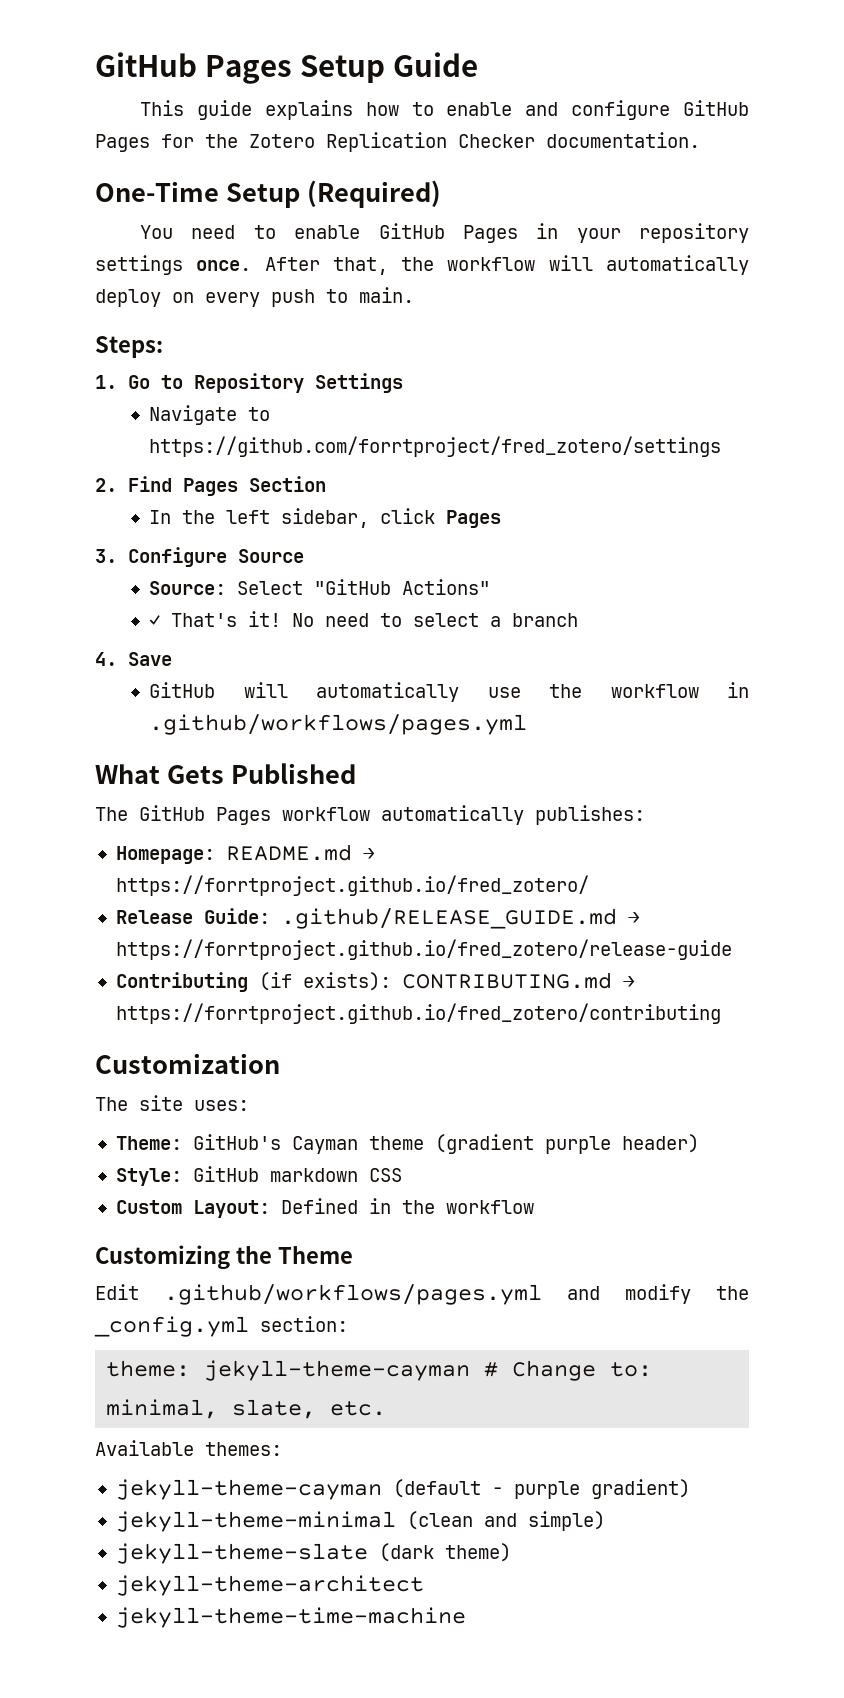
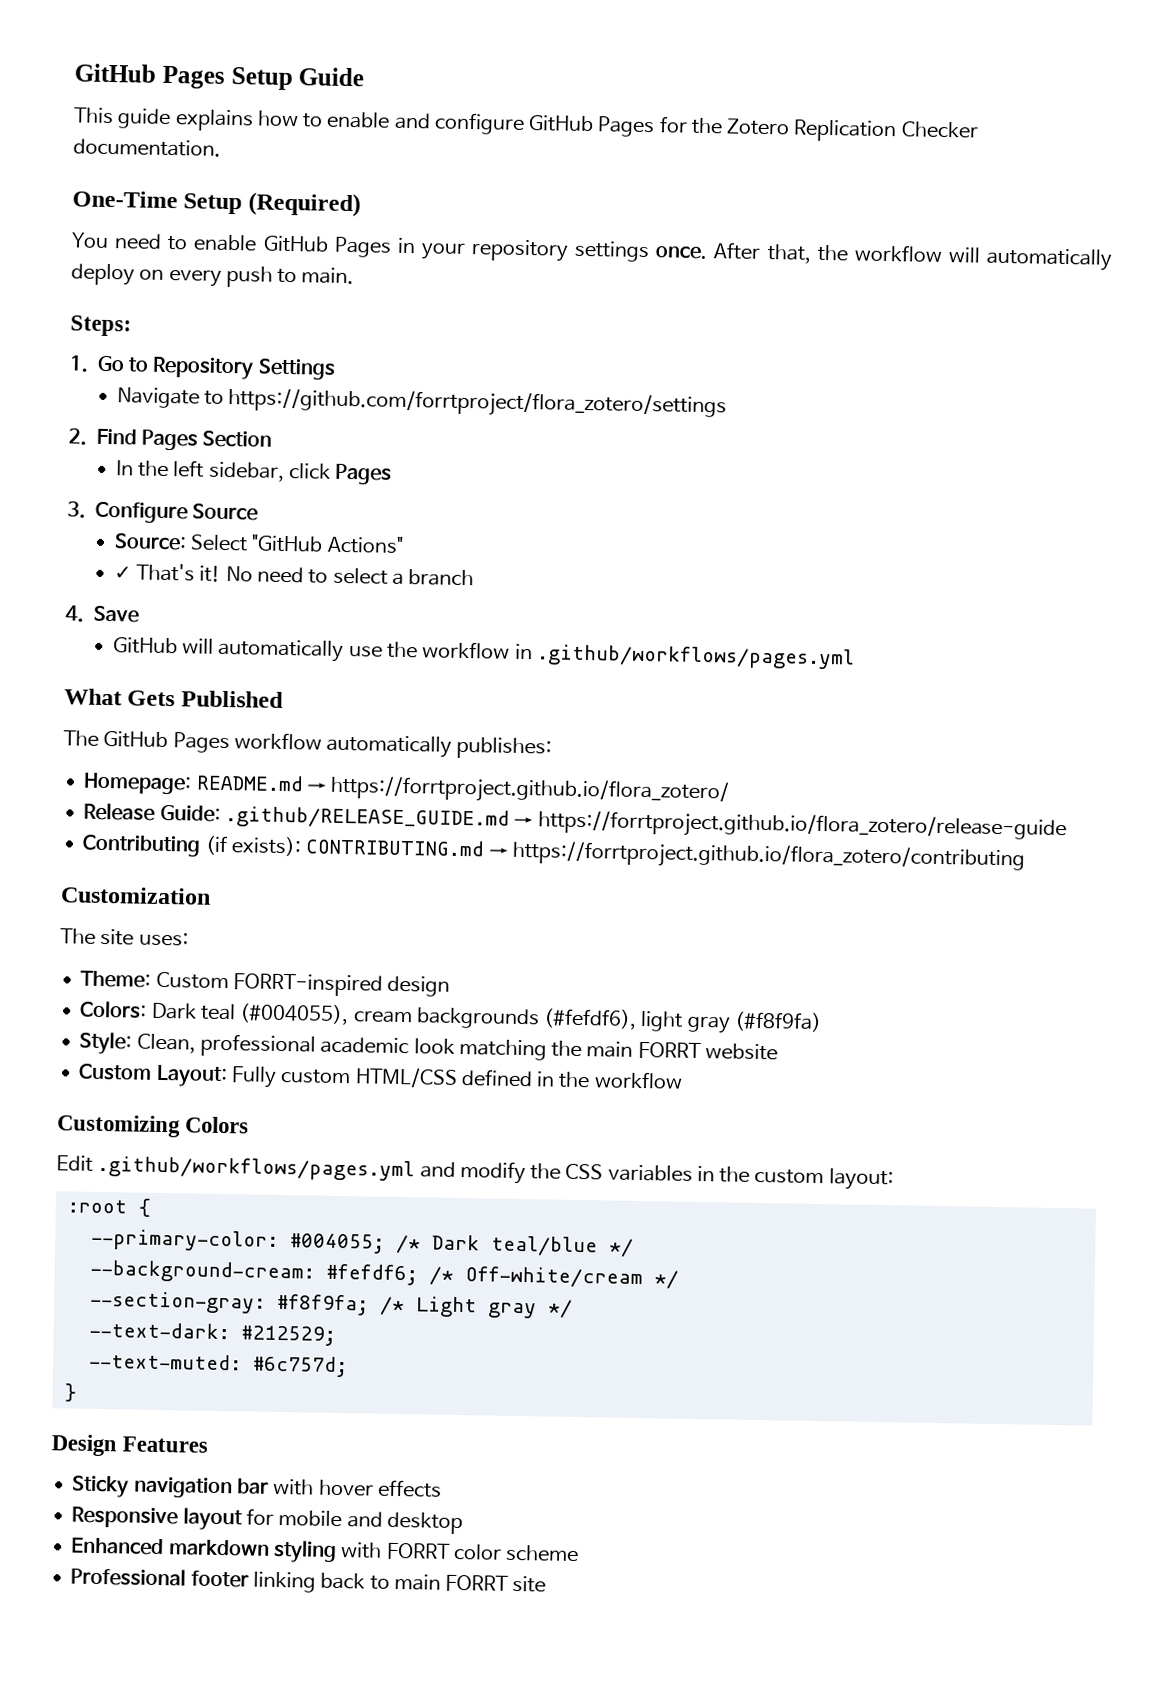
[149,436,722,457] https://github.com/forrtproject/fred_zotero/settings -> [228,388,728,420] https://github.com/forrtproject/flora_zotero/settings
[115,875,589,896] https://forrtproject.github.io/fred_zotero/ -> [330,775,731,806] https://forrtproject.github.io/flora_zotero/
[115,939,732,960] https://forrtproject.github.io/fred_zotero/release-guide -> [537,810,1068,843] https://forrtproject.github.io/flora_zotero/release-guide
[115,1003,721,1024] https://forrtproject.github.io/fred_zotero/contributing -> [511,840,1025,873] https://forrtproject.github.io/flora_zotero/contributing
[192,1134,699,1154] [115,1166,402,1186] [115,1198,358,1218] GitHub's Cayman theme (gradient purple header) // Style: GitHub markdown CSS // Custom Layout: Defined -> [155,971,451,997] [80,1000,822,1034] [79,1031,778,1061] [78,1063,533,1088] Custom FORRT-inspired design // Colors: Dark teal (#004055), cream backgrounds (#fefdf6), light gray (#f8f9fa) // Style: Clean, professional academic look matching the main FORRT website // Custom Layout: Fully custom HTML/CSS defined
[235,1246,353,1264] the Theme -> [185,1116,250,1134] Colors
[94,1316,348,1337] [106,1360,653,1381] [106,1399,387,1419] [95,1440,282,1456] [115,1479,690,1500] [115,1511,605,1532] [115,1543,511,1564] [115,1575,424,1596] [115,1607,466,1628] _config.yml section: // theme: jekyll-theme-cayman # Change to: minimal, slate, etc. // Available themes: // jekyll-theme-cayman (default - purple gradient) // jekyll-theme-minimal (clean and simple) // jekyll-theme-slate (dark theme) // jekyll-theme-architect // jekyll-theme-time-machine -> [565,1163,894,1191] [66,1198,151,1217] [90,1228,634,1257] [89,1259,679,1289] [89,1290,573,1319] [88,1321,336,1346] [88,1352,348,1378] [63,1383,77,1402] [51,1434,209,1457] [71,1475,442,1499] [71,1506,463,1535] [71,1537,580,1563] [70,1567,547,1593] CSS variables in the custom layout: // :root { // --primary-color: #004055; /* Dark teal/blue */ // --background-cream: #fefdf6; /* Off-white/cream */ // --section-gray: #f8f9fa; /* Light gray */ // --text-dark: #212529; // --text-muted: #6c757d; // } // Design Features // Sticky navigation bar with hover effects // Responsive layout for mobile and desktop // Enhanced markdown styling with FORRT color scheme // Professional footer linking back to main FORRT site

